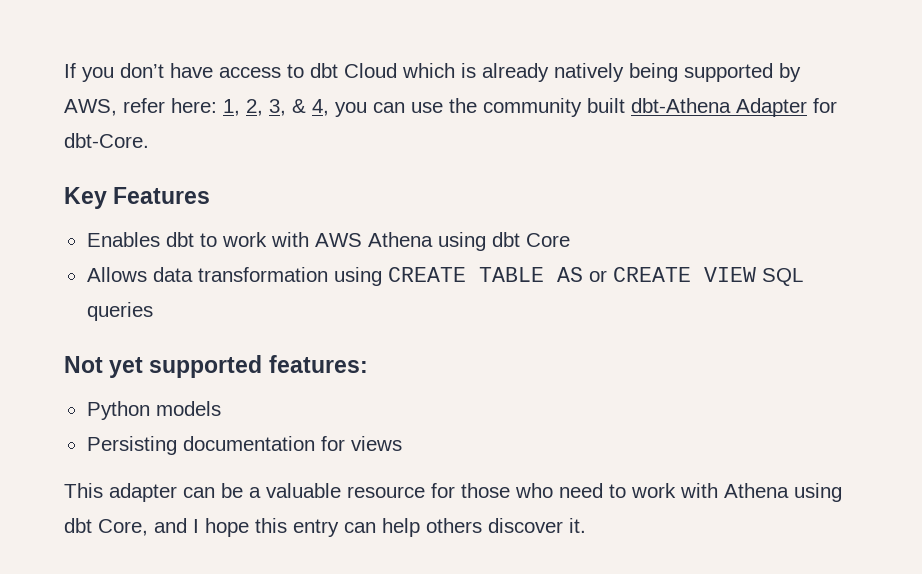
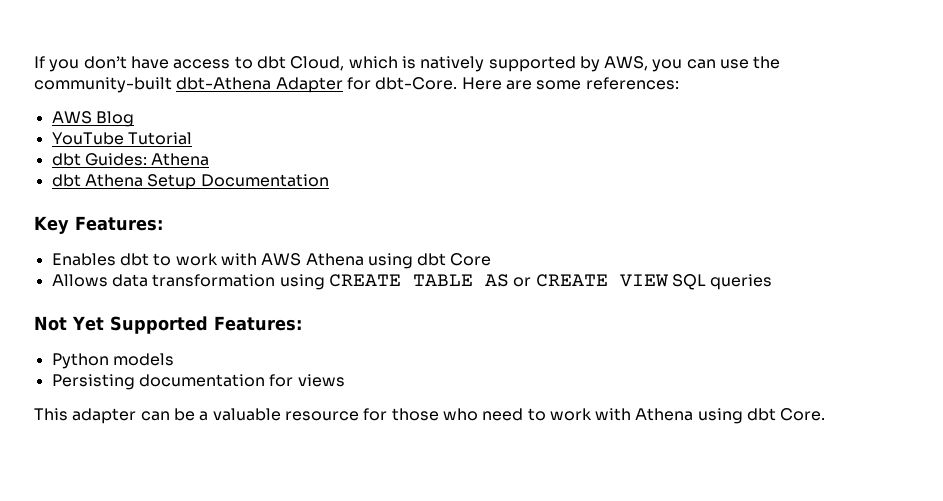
[344,63,397,78] Cloud -> [290,56,345,71] Cloud,
[482,63,801,82] [64,98,329,116] already natively being supported by AWS, refer here: 1, 2, 3, & 4, -> [420,56,649,72] natively supported by AWS,
[483,98,625,117] community built -> [34,77,172,93] community-built
(149, 140) none -> [461,77,679,90] [51,111,134,127] [51,132,192,145] [51,153,210,166] [51,174,329,190] Here are some references: // AWS Blog // YouTube Tutorial // dbt Guides: Athena // dbt Athena Setup Documentation
[113,187,211,204] Features -> [75,216,163,231] Features:
[109,355,368,378] yet supported features: -> [72,316,302,334] Yet Supported Features:
[98,518,586,537] Core, and I hope this entry can help others discover it. -> [780,408,826,421] Core.

